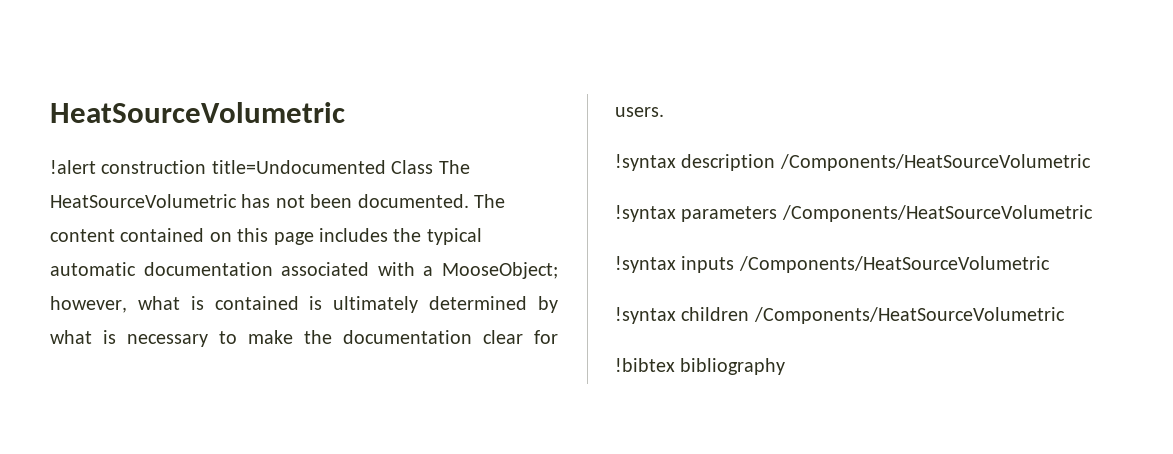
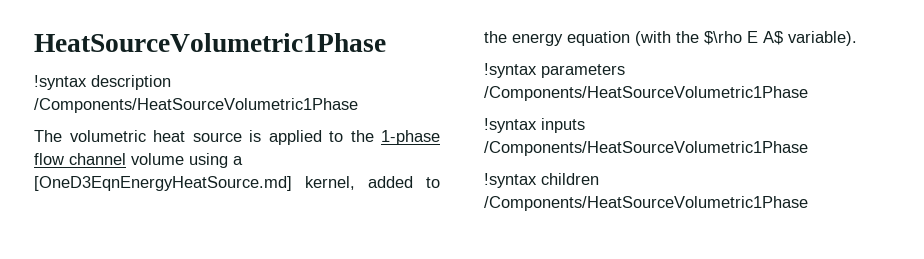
[50,102,345,123] [50,160,470,174] [50,194,505,208] [50,228,482,245] [50,262,558,279] [50,296,558,313] [50,330,558,347] [615,107,664,117] [615,154,1091,171] HeatSourceVolumetric // !alert construction title=Undocumented Class The HeatSourceVolumetric has not been documented. The content contained on this page includes the typical automatic documentation associated with a MooseObject; however, what is contained is ultimately determined by what is necessary to make the documentation clear for users. // !syntax description /Components/HeatSourceVolumetric -> [34,33,386,52] [34,75,171,90] [34,98,358,113] [34,130,440,145] [34,153,243,168] [34,176,440,191] [484,31,857,46] HeatSourceVolumetric1Phase // !syntax description /Components/HeatSourceVolumetric1Phase // The volumetric heat source is applied to the 1-phase flow channel volume using a [OneD3EqnEnergyHeatSource.md] kernel, added to the energy equation (with the $\rho E A$ variable).
[781,205,1093,222] /Components/HeatSourceVolumetric -> [484,86,808,101] /Components/HeatSourceVolumetric1Phase
[738,256,1050,273] /Components/HeatSourceVolumetric -> [484,141,808,156] /Components/HeatSourceVolumetric1Phase
[753,307,1065,324] [615,358,786,375] /Components/HeatSourceVolumetric // !bibtex bibliography -> [484,196,808,211] /Components/HeatSourceVolumetric1Phase

